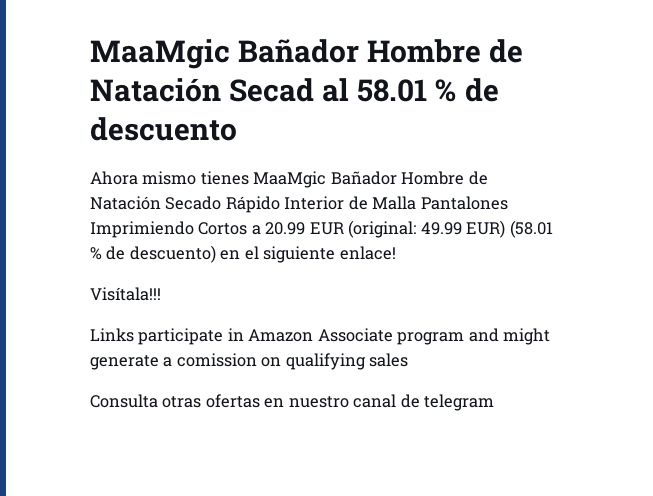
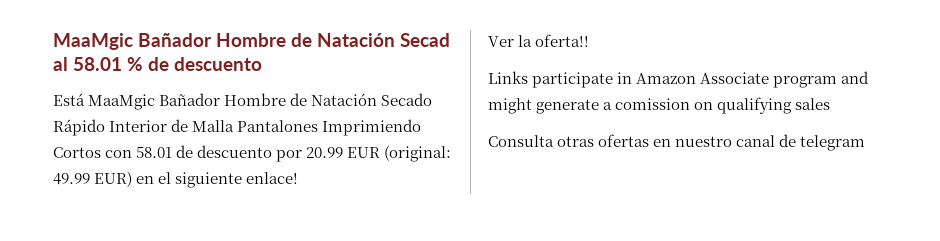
[90,171,249,185] Ahora mismo tienes -> [53,93,85,106] Está
[251,225,261,235] a -> [105,145,303,162] con 58.01 de descuento por
[509,220,553,238] [90,245,216,263] (58.01 % de descuento) -> (133, 179) none
[90,287,161,301] Visítala!!! -> [488,34,590,47] Ver la oferta!!

